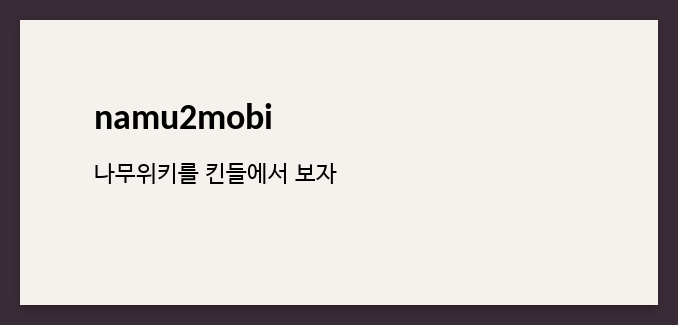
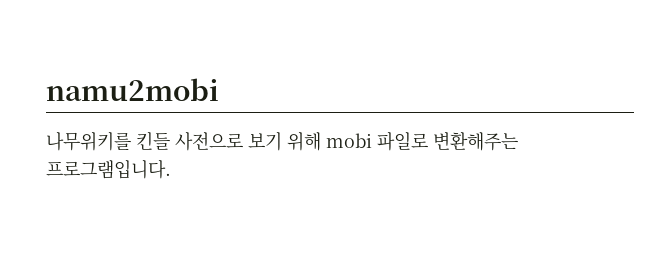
[205,163,338,184] 킨들에서 보자 -> [136,131,518,151] [46,159,171,179] 킨들 사전으로 보기 위해 mobi 파일로 변환해주는 프로그램입니다.

